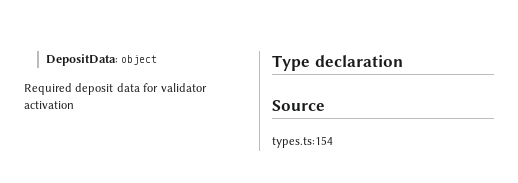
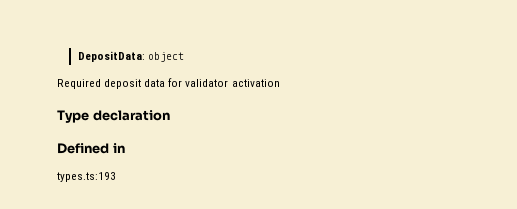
[272,100,325,111] [272,136,333,148] Source // types.ts:154 -> [57,143,125,154] [57,172,116,182] Defined in // types.ts:193

